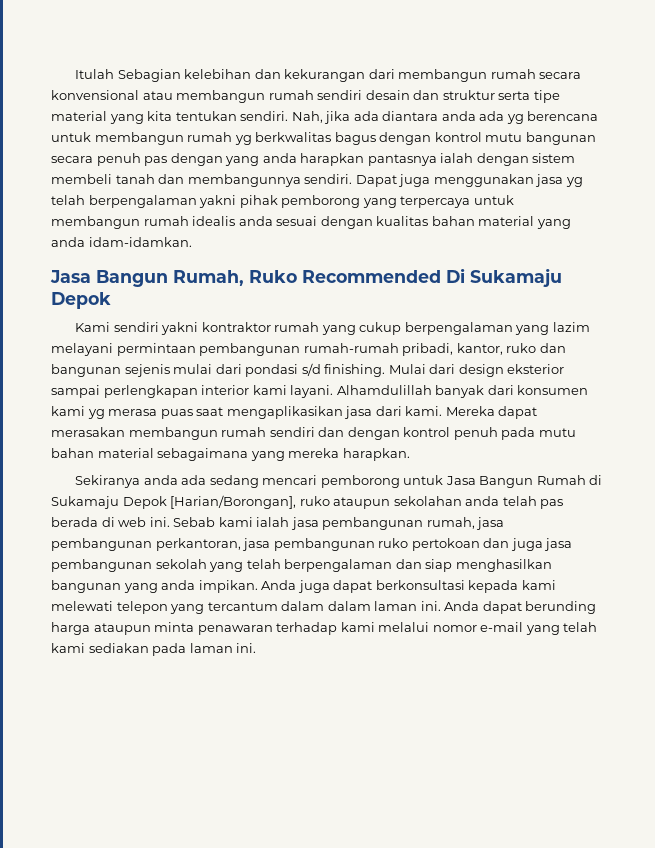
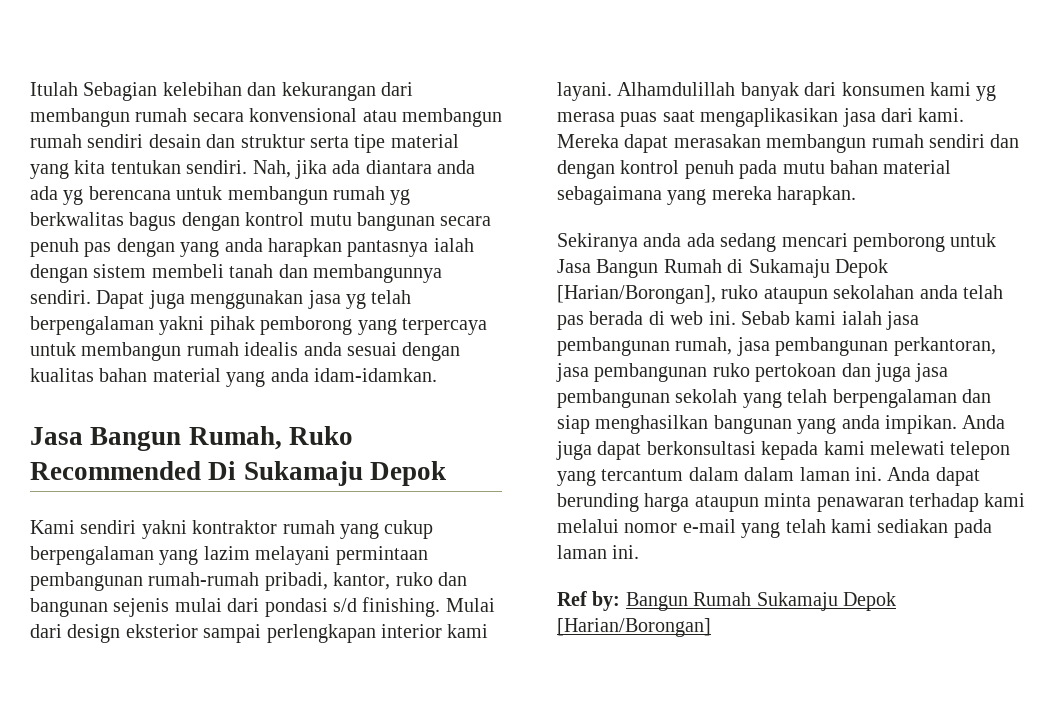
(257, 648) none -> [557,591,896,611] [557,618,711,637] // Ref by: Bangun Rumah Sukamaju Depok [Harian/Borongan]

